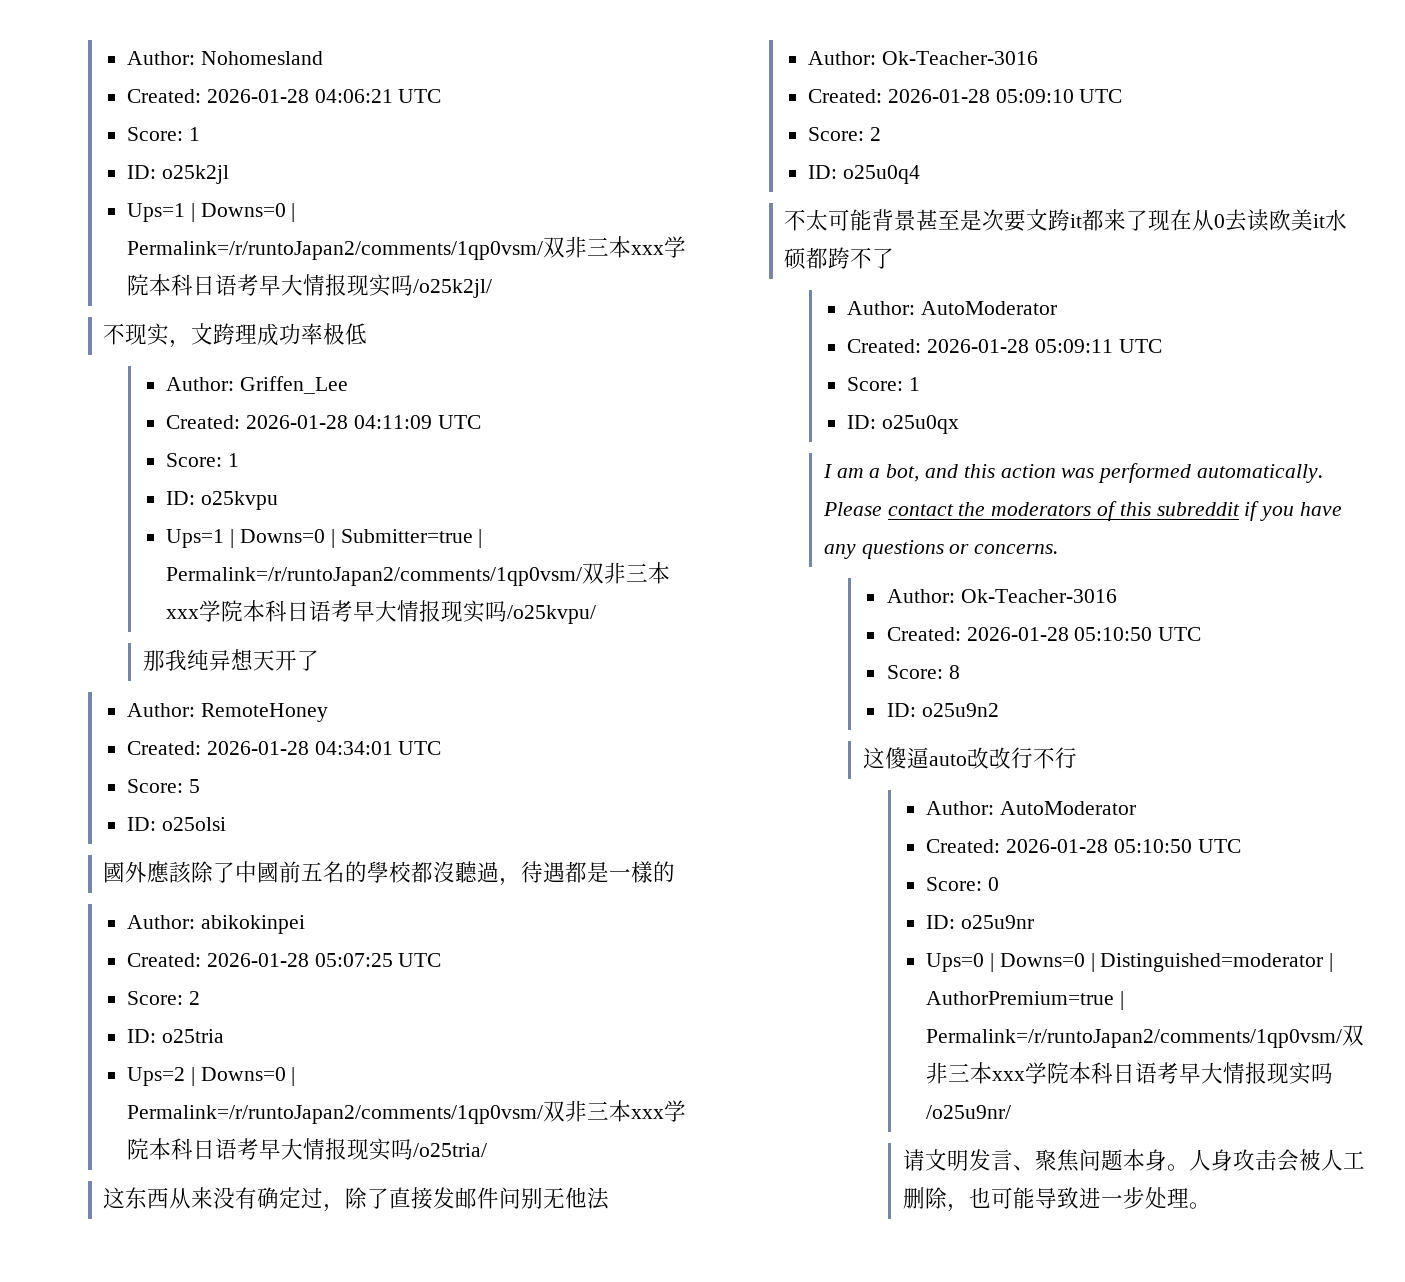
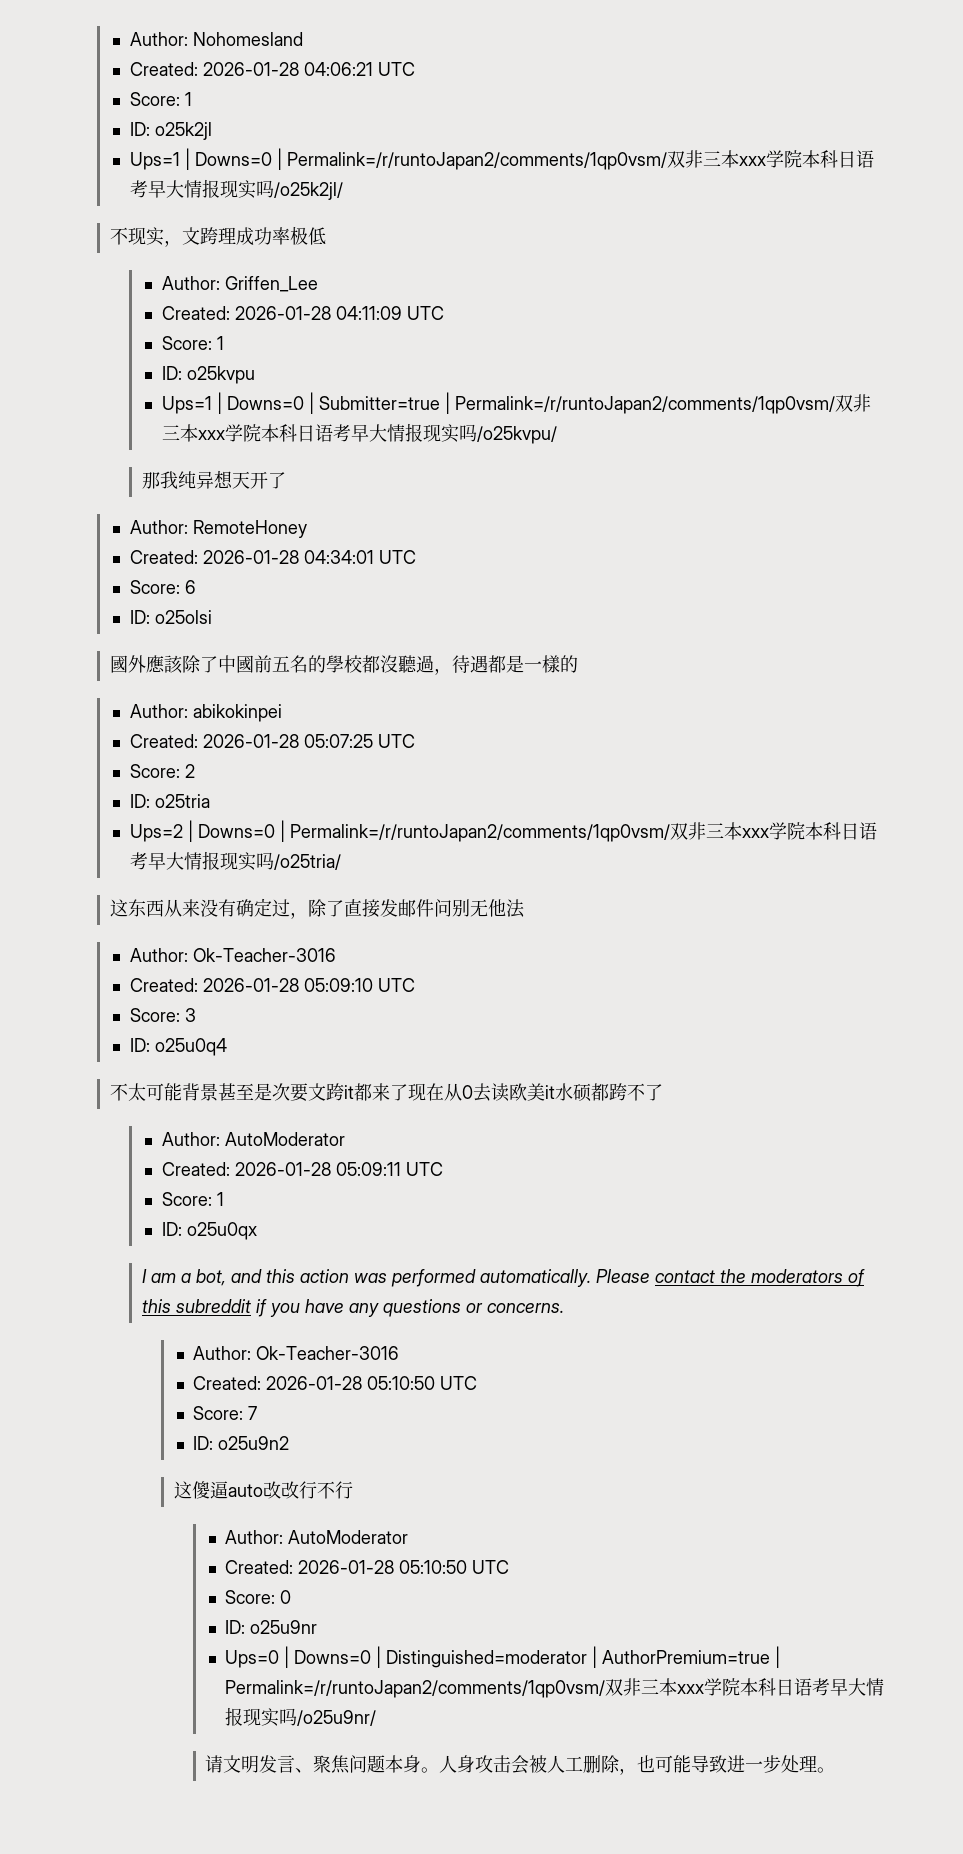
[188,779,200,793] 5 -> [184,580,196,594] 6
[869,127,881,141] 2 -> [184,1008,196,1022] 3
[948,665,960,679] 8 -> [248,1406,258,1420] 7

